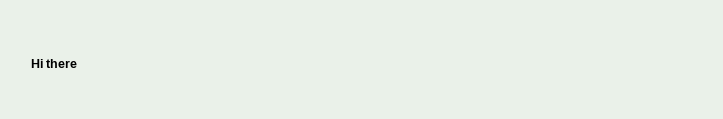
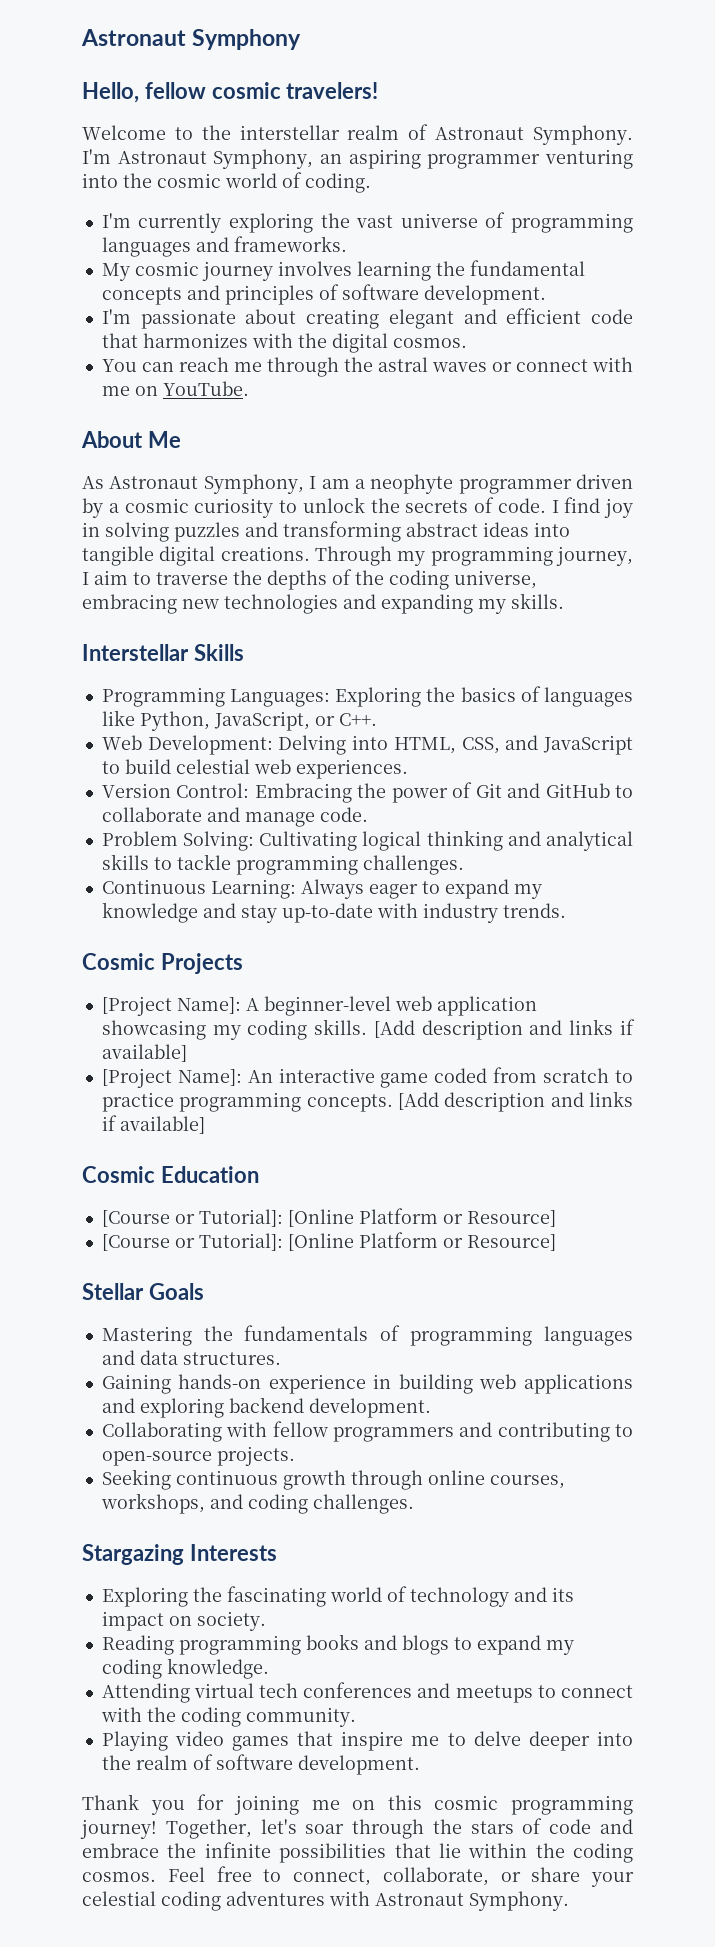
[31,59,78,68] Hi there -> [81,29,302,50] [82,82,379,103] [82,124,633,145] [82,149,633,169] [82,172,371,193] [101,212,634,233] [101,236,347,257] [101,260,585,281] [101,284,546,305] [101,308,633,329] [101,333,467,353] [101,357,633,377] [101,381,249,396] [81,431,181,448] [82,474,633,494] [82,497,633,518] [82,521,570,542] [82,546,633,566] [82,569,537,590] [82,593,564,614] [82,644,244,661] [101,686,633,707] [101,710,377,731] [101,735,633,755] [101,759,408,779] [101,782,634,803] [101,807,368,827] [101,830,633,851] [101,854,464,875] [101,879,542,899] [101,902,566,923] [82,953,243,974] [101,996,537,1016] [101,1019,635,1040] [101,1044,187,1062] [101,1067,633,1088] [101,1091,633,1112] [101,1115,205,1134] [82,1166,259,1183] [101,1208,556,1227] [101,1232,556,1251] [82,1283,204,1300] [101,1325,634,1346] [101,1350,281,1365] [101,1374,634,1394] [101,1397,431,1418] [101,1421,634,1442] [101,1446,295,1466] [101,1469,565,1490] [100,1493,414,1514] [82,1544,277,1565] [101,1586,574,1607] [101,1611,266,1631] [101,1634,574,1655] [101,1658,269,1679] [101,1682,633,1703] [100,1707,356,1727] [101,1731,633,1751] [101,1754,420,1775] [82,1794,633,1815] [80,1818,633,1839] [82,1842,633,1863] [82,1866,634,1887] [82,1891,569,1911] Astronaut Symphony // Hello, fellow cosmic travelers! // Welcome to the interstellar realm of Astronaut Symphony. I'm Astronaut Symphony, an aspiring programmer venturing into the cosmic world of coding. // I'm currently exploring the vast universe of programming languages and frameworks. // My cosmic journey involves learning the fundamental concepts and principles of software development. // I'm passionate about creating elegant and efficient code that harmonizes with the digital cosmos. // You can reach me through the astral waves or connect with me on YouTube. // About Me // As Astronaut Symphony, I am a neophyte programmer driven by a cosmic curiosity to unlock the secrets of code. I find joy in solving puzzles and transforming abstract ideas into tangible digital creations. Through my programming journey, I aim to traverse the depths of the coding universe, embracing new technologies and expanding my skills. // Interstellar Skills // Programming Languages: Exploring the basics of languages like Python, JavaScript, or C++. // Web Development: Delving into HTML, CSS, and JavaScript to build celestial web experiences. // Version Control: Embracing the power of Git and GitHub to collaborate and manage code. // Problem Solving: Cultivating logical thinking and analytical skills to tackle programming challenges. // Continuous Learning: Always eager to expand my knowledge and stay up-to-date with industry trends. // Cosmic Projects // [Project Name]: A beginner-level web application showcasing my coding skills. [Add description and links if available] // [Project Name]: An interactive game coded from scratch to practice programming concepts. [Add description and links if available] // Cosmic Education // [Course or Tutorial]: [Online Platform or Resource] // [Course or Tutorial]: [Online Platform or Resource] // Stellar Goals // Mastering the fundamentals of programming languages and data structures. // Gaining hands-on experience in building web applications and exploring backend development. // Collaborating with fellow programmers and contributing to open-source projects. // Seeking continuous growth through online courses, workshops, and coding challenges. // Stargazing Interests // Exploring the fascinating world of technology and its impact on society. // Reading programming books and blogs to expand my coding knowledge. // Attending virtual tech conferences and meetups to connect with the coding community. // Playing video games that inspire me to delve deeper into the realm of software development. // Thank you for joining me on this cosmic programming journey! Together, let's soar through the stars of code and embrace the infinite possibilities that lie within the coding cosmos. Feel free to connect, collaborate, or share your celestial coding adventures with Astronaut Symphony.

